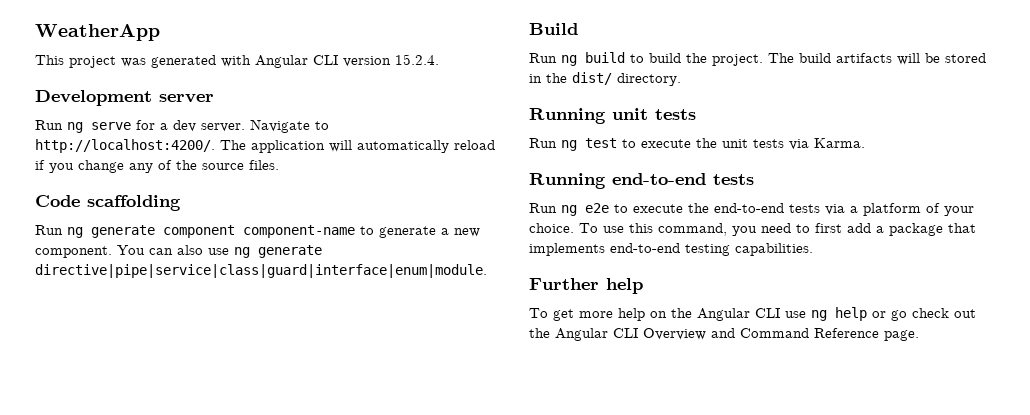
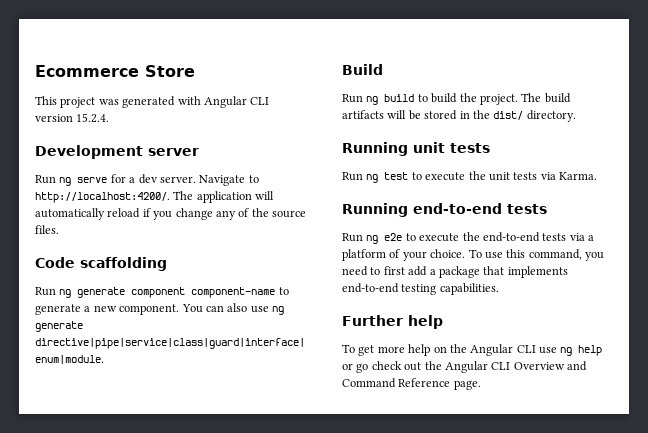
[35,24,160,41] WeatherApp -> [35,65,195,77] Ecommerce Store

